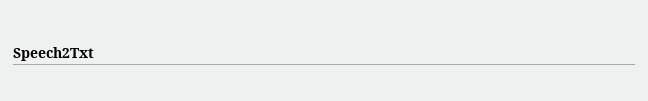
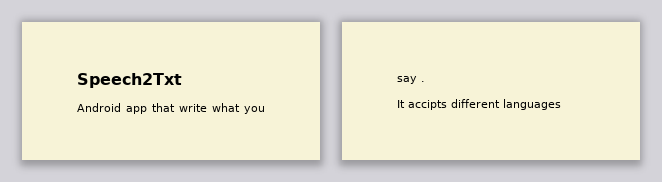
(94, 54) none -> [77,103,265,114] [397,76,425,84] [397,99,561,110] // Android app that write what you say . // It accipts different languages

